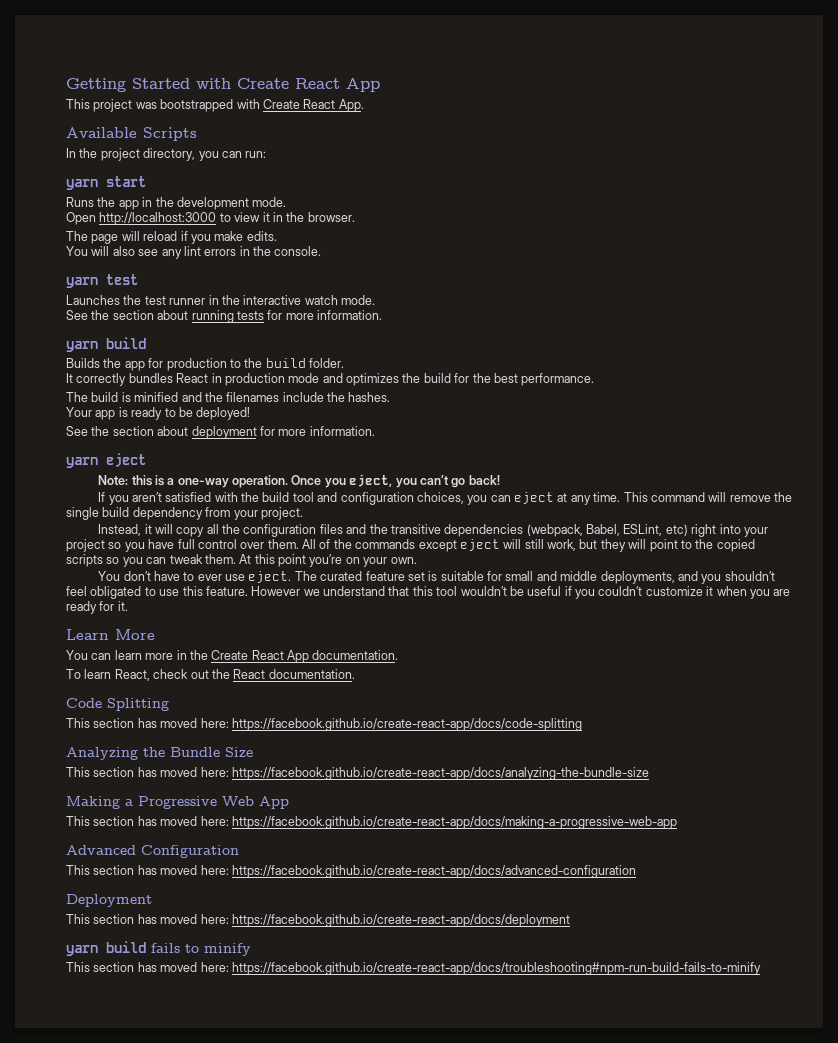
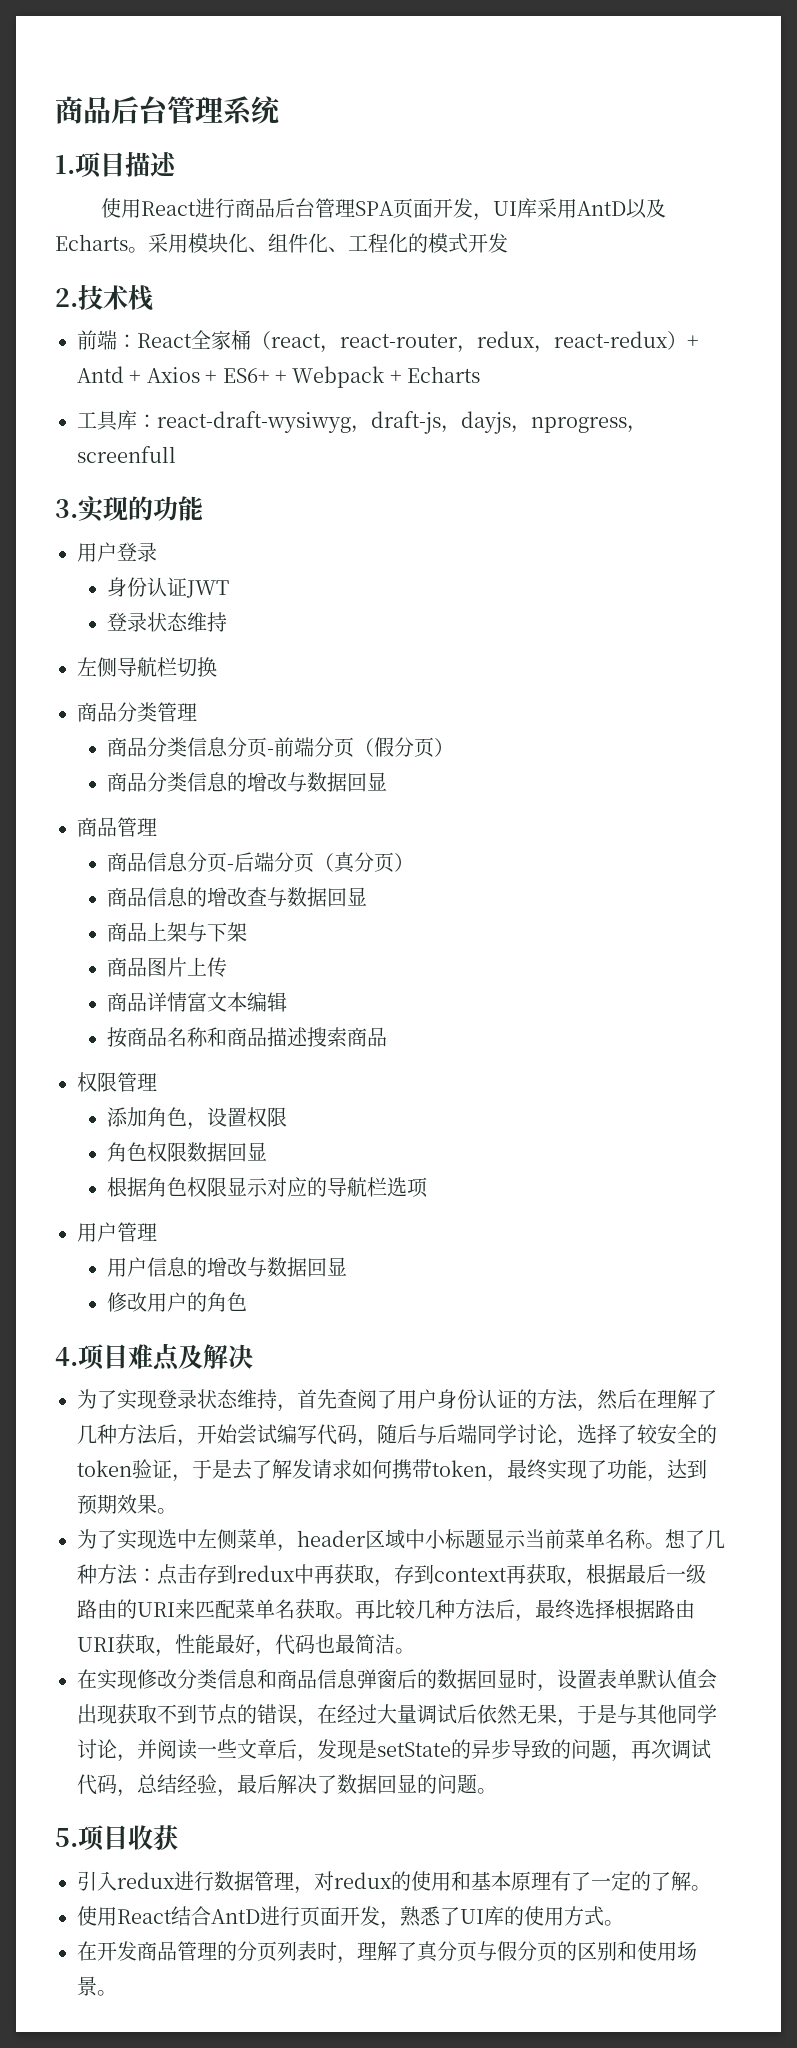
[66,78,380,92] [66,99,364,112] [66,127,197,141] [66,148,267,161] [66,176,146,190] [66,197,287,210] [66,212,355,225] [66,231,277,244] [66,246,322,259] [66,274,138,288] [66,295,375,305] [66,310,382,323] [66,337,146,352] [66,358,344,371] [66,373,595,386] [66,392,391,402] [66,407,251,420] [66,426,375,439] [66,453,146,468] [98,474,500,488] [98,492,793,505] [66,507,303,520] [98,524,768,537] [66,539,755,552] [66,554,417,567] [98,571,775,584] [66,586,791,599] [66,601,128,614] [66,629,155,640] [66,650,399,663] [66,669,355,681] [66,698,169,711] [66,718,582,731] [66,747,253,760] [66,767,649,780] [66,796,289,809] [66,816,677,829] [66,845,239,858] [66,865,636,878] [66,894,152,907] [66,914,570,927] [66,941,251,956] [66,962,761,975] Getting Started with Create React App // This project was bootstrapped with Create React App. // Available Scripts // In the project directory, you can run: // yarn start // Runs the app in the development mode. // Open http://localhost:3000 to view it in the browser. // The page will reload if you make edits. // You will also see any lint errors in the console. // yarn test // Launches the test runner in the interactive watch mode. // See the section about running tests for more information. // yarn build // Builds the app for production to the build folder. // It correctly bundles React in production mode and optimizes the build for the best performance. // The build is minified and the filenames include the hashes. // Your app is ready to be deployed! // See the section about deployment for more information. // yarn eject // Note: this is a one-way operation. Once you eject, you can’t go back! // If you aren’t satisfied with the build tool and configuration choices, you can eject at any time. This command will remove the single build dependency from your project. // Instead, it will copy all the configuration files and the transitive dependencies (webpack, Babel, ESLint, etc) right into your project so you have full control over them. All of the commands except eject will still work, but they will point to the copied scripts so you can tweak them. At this point you’re on your own. // You don’t have to ever use eject. The curated feature set is suitable for small and middle deployments, and you shouldn’t feel obligated to use this feature. However we understand that this tool wouldn’t be useful if you couldn’t customize it when you are ready for it. // Learn More // You can learn more in the Create React App documentation. // To learn React, check out the React documentation. // Code Splitting // This section has moved here: https://facebook.github.io/create-react-app/docs/code-splitting // Analyzing the Bundle Size // This section has moved here: https://facebook.github.io/create-react-app/docs/analyzing-the-bundle-size // Making a Progressive Web App // This section has moved here: https://facebook.github.io/create-react-app/docs/making-a-progressive-web-app // Advanced Configuration // This section has moved here: https://facebook.github.io/create-react-app/docs/advanced-configuration // Deployment // This section has moved here: https://facebook.github.io/create-react-app/docs/deployment // yarn build fails to minify // This section has moved here: https://facebook.github.io/create-react-app/docs/troubleshooting#npm-run-build-fails-to-minify -> [55,96,281,125] [55,152,177,178] [100,198,666,221] [55,233,508,253] [55,284,153,311] [77,330,699,353] [77,366,481,388] [77,410,647,434] [77,446,176,463] [55,496,203,522] [77,542,157,562] [107,577,230,598] [107,612,228,632] [77,657,217,677] [77,702,197,722] [107,737,455,757] [107,772,388,792] [77,817,157,837] [107,852,415,873] [107,887,368,907] [107,922,248,942] [107,957,228,977] [107,992,288,1012] [107,1027,388,1048] [77,1072,157,1092] [107,1107,288,1130] [107,1142,268,1162] [107,1177,429,1198] [77,1222,157,1242] [107,1257,348,1277] [107,1292,248,1312] [55,1343,253,1371] [77,1389,717,1412] [77,1424,717,1447] [77,1459,707,1482] [77,1494,177,1515] [77,1529,725,1552] [77,1564,706,1587] [77,1599,695,1622] [77,1634,415,1657] [77,1669,717,1692] [77,1704,717,1727] [77,1739,711,1762] [77,1774,497,1797] [55,1825,178,1851] [77,1871,711,1894] [77,1906,624,1929] [77,1941,697,1964] [77,1976,117,1996] 商品后台管理系统 // 1.项目描述 // 使用React进行商品后台管理SPA页面开发，UI库采用AntD以及Echarts。采用模块化、组件化、工程化的模式开发 // 2.技术栈 // 前端：React全家桶（react，react-router，redux，react-redux）+ Antd + Axios + ES6+ + Webpack + Echarts // 工具库：react-draft-wysiwyg，draft-js，dayjs，nprogress，screenfull // 3.实现的功能 // 用户登录 // 身份认证JWT // 登录状态维持 // 左侧导航栏切换 // 商品分类管理 // 商品分类信息分页-前端分页（假分页） // 商品分类信息的增改与数据回显 // 商品管理 // 商品信息分页-后端分页（真分页） // 商品信息的增改查与数据回显 // 商品上架与下架 // 商品图片上传 // 商品详情富文本编辑 // 按商品名称和商品描述搜索商品 // 权限管理 // 添加角色，设置权限 // 角色权限数据回显 // 根据角色权限显示对应的导航栏选项 // 用户管理 // 用户信息的增改与数据回显 // 修改用户的角色 // 4.项目难点及解决 // 为了实现登录状态维持，首先查阅了用户身份认证的方法，然后在理解了几种方法后，开始尝试编写代码，随后与后端同学讨论，选择了较安全的token验证，于是去了解发请求如何携带token，最终实现了功能，达到预期效果。 // 为了实现选中左侧菜单，header区域中小标题显示当前菜单名称。想了几种方法：点击存到redux中再获取，存到context再获取，根据最后一级路由的URI来匹配菜单名获取。再比较几种方法后，最终选择根据路由URI获取，性能最好，代码也最简洁。 // 在实现修改分类信息和商品信息弹窗后的数据回显时，设置表单默认值会出现获取不到节点的错误，在经过大量调试后依然无果，于是与其他同学讨论，并阅读一些文章后，发现是setState的异步导致的问题，再次调试代码，总结经验，最后解决了数据回显的问题。 // 5.项目收获 // 引入redux进行数据管理，对redux的使用和基本原理有了一定的了解。 // 使用React结合AntD进行页面开发，熟悉了UI库的使用方式。 // 在开发商品管理的分页列表时，理解了真分页与假分页的区别和使用场景。

